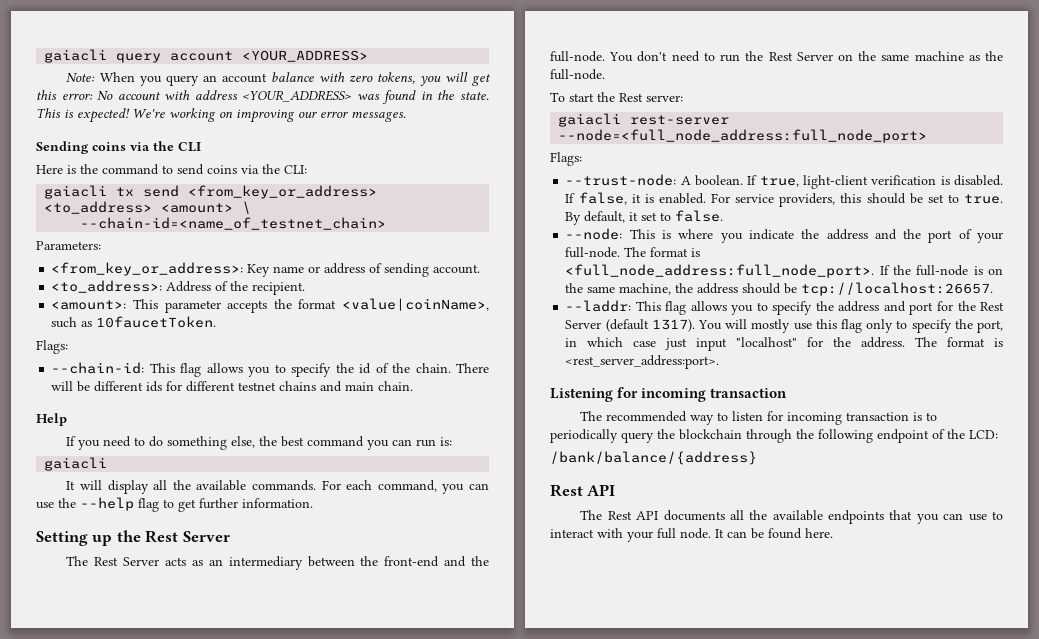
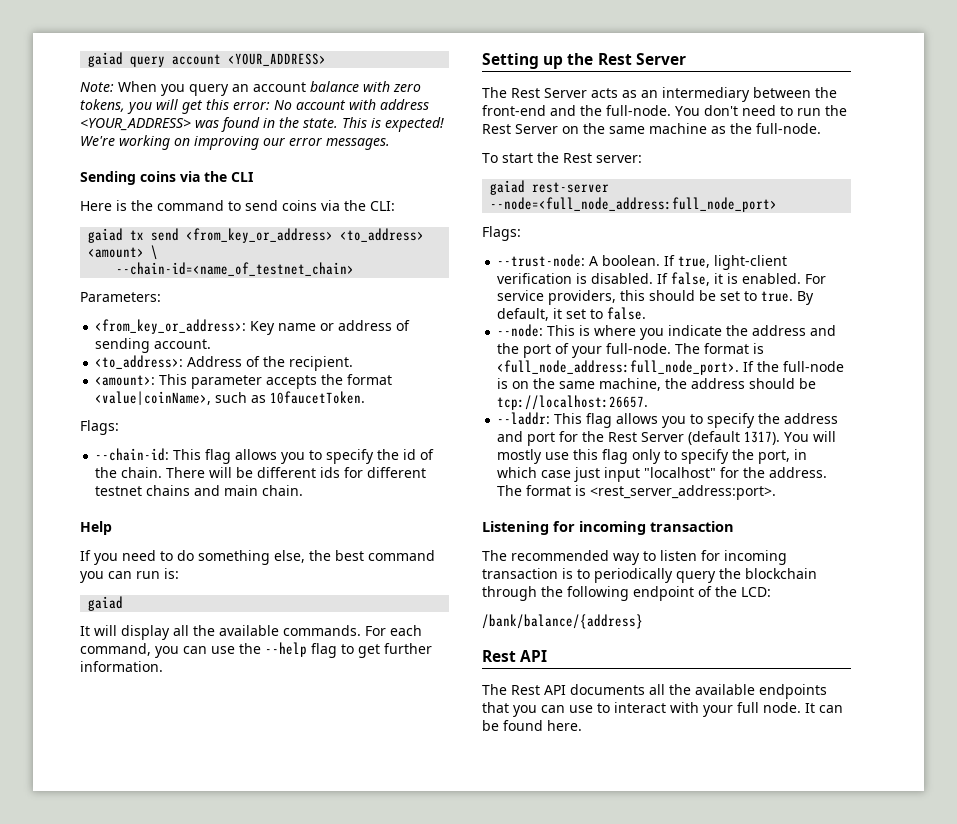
[44,49,108,63] gaiacli -> [88,52,124,67] gaiad
[44,185,108,199] gaiacli -> [88,228,124,243] gaiad
[44,457,108,471] gaiacli -> [88,596,124,611] gaiad
[558,113,622,127] gaiacli -> [490,180,526,195] gaiad

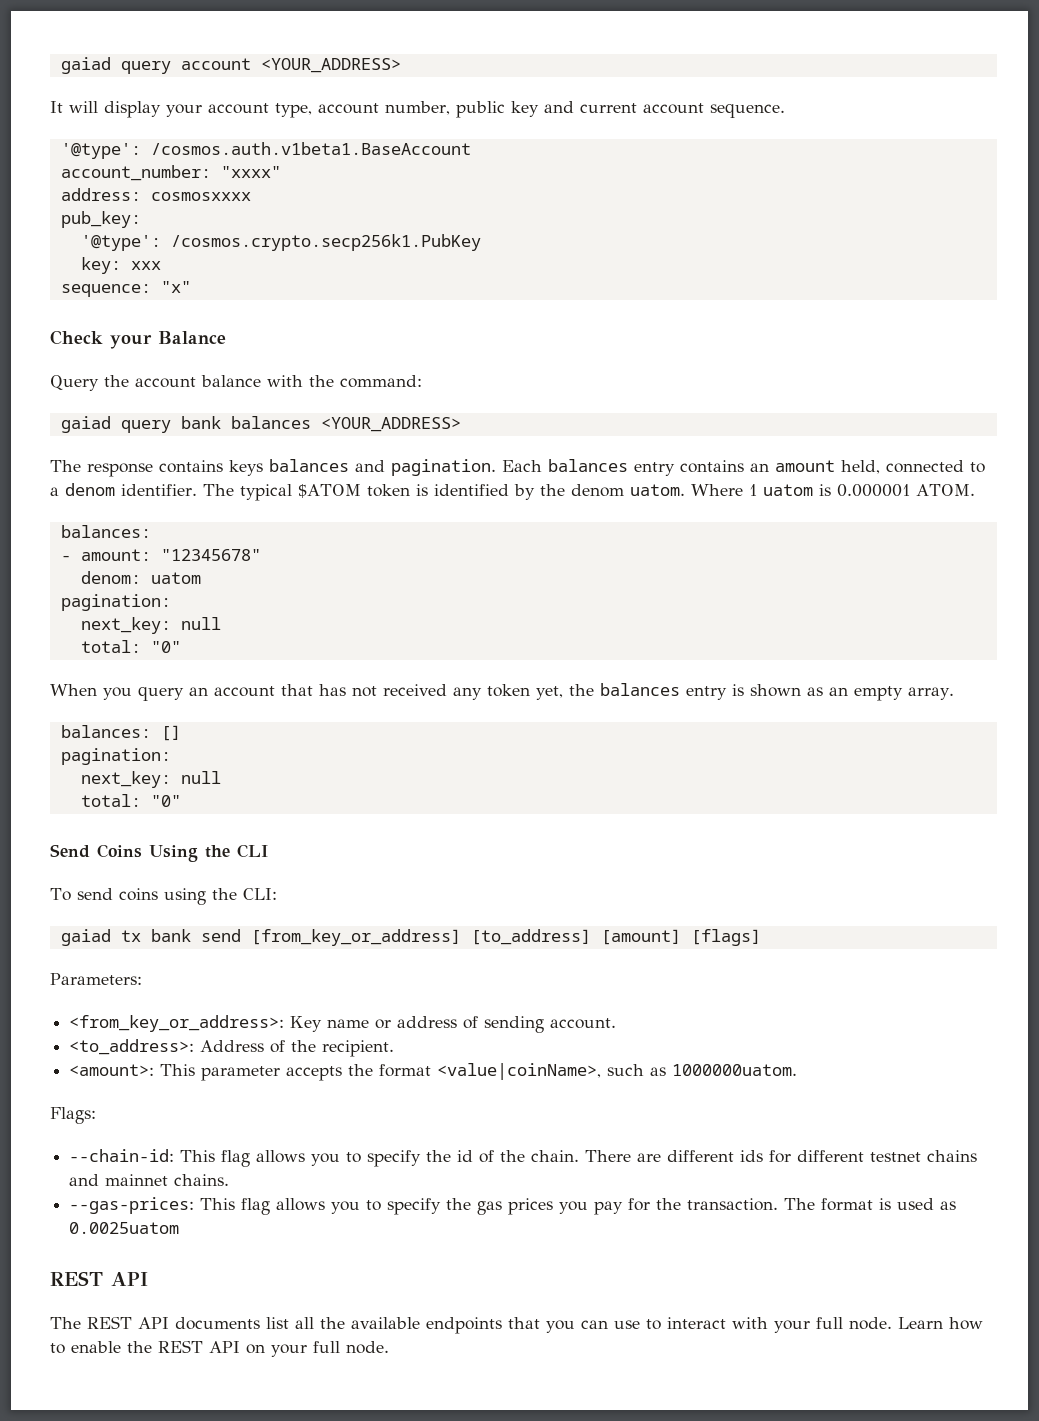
[80,82,114,92] Note: -> [50,101,785,118] [60,142,471,159] [60,165,281,181] [60,188,251,201] [60,211,141,228] [80,234,481,251] [80,257,161,274] [60,281,191,297] [50,330,226,349] [50,375,422,391] [60,416,461,433] [50,459,985,477] [50,483,975,501] [60,525,151,538] [60,549,261,561] [80,571,201,584] [60,594,171,611] [80,617,221,634] [80,640,181,653] It will display your account type, account number, public key and current account sequence. // '@type': /cosmos.auth.v1beta1.BaseAccount // account_number: "xxxx" // address: cosmosxxxx // pub_key: // '@type': /cosmos.crypto.secp256k1.PubKey // key: xxx // sequence: "x" // Check your Balance // Query the account balance with the command: // gaiad query bank balances <YOUR_ADDRESS> // The response contains keys balances and pagination. Each balances entry contains an amount held, connected to a denom identifier. The typical $ATOM token is identified by the denom uatom. Where 1 uatom is 0.000001 ATOM. // balances: // - amount: "12345678" // denom: uatom // pagination: // next_key: null // total: "0" //
[310,81,421,92] [80,99,429,114] [80,117,444,132] [80,135,390,150] [80,171,253,185] [80,200,241,211] balance with zero tokens, you will get this error: No account with address <YOUR_ADDRESS> was found in the state. This is expected! We're working on improving our error messages. // Sending coins via the CLI // Here is the command to -> [281,683,954,701] [60,725,181,741] [60,748,171,765] [80,771,221,788] [80,794,181,807] [50,844,268,862] [50,888,71,901] that has not received any token yet, the balances entry is shown as an empty array. // balances: [] // pagination: // next_key: null // total: "0" // Send Coins Using the CLI // To
[321,200,340,211] via -> [163,888,206,905] using
[151,228,425,243] [88,245,159,260] [116,262,355,276] send <from_key_or_address> <to_address> <amount> \ // --chain-id=<name_of_testnet_chain> -> [150,929,761,946] bank send [from_key_or_address] [to_address] [amount] [flags]
[270,391,366,404] 10faucetToken. -> [672,1064,798,1076] 1000000uatom.
[209,467,254,478] will be -> [637,1153,662,1162] are
[224,485,304,496] [80,521,112,535] [80,550,435,565] [80,568,179,583] [88,596,124,611] [80,625,422,640] [80,642,432,658] [80,661,163,672] [482,53,686,69] [482,87,837,102] [482,105,847,116] [482,123,821,134] [482,152,642,163] [490,180,610,195] [490,197,778,212] [482,226,521,241] [497,254,788,270] [497,272,827,286] [497,290,815,305] [497,307,647,321] [497,324,837,340] [497,343,765,358] [497,360,845,375] [497,378,817,391] [497,395,649,410] [497,412,839,428] [497,431,837,446] [497,449,808,464] [497,467,828,482] [497,485,777,500] [482,521,734,535] [482,550,787,565] [482,568,817,583] [482,586,771,601] [482,614,643,629] [482,650,516,662] main chain. // Help // If you need to do something else, the best command you can run is: // gaiad // It will display all the available commands. For each command, you can use the --help flag to get further information. // Setting up the Rest Server // The Rest Server acts as an intermediary between the front-end and the full-node. You don't need to run the Rest Server on the same machine as the full-node. // To start the Rest server: // gaiad rest-server --node=<full_node_address:full_node_port> // Flags: // --trust-node: A boolean. If true, light-client verification is disabled. If false, it is enabled. For service providers, this should be set to true. By default, it set to false. // --node: This is where you indicate the address and the port of your full-node. The format is <full_node_address:full_node_port>. If the full-node is on the same machine, the address should be tcp://localhost:26657. // --laddr: This flag allows you to specify the address and port for the Rest Server (default 1317). You will mostly use this flag only to specify the port, in which case just input "localhost" for the address. The format is <rest_server_address:port>. // Listening for incoming transaction // The recommended way to listen for incoming transaction is to periodically query the blockchain through the following endpoint of the LCD: // /bank/balance/{address} // Rest -> [105,1174,230,1186] [69,1197,957,1215] [69,1222,180,1234] [50,1271,103,1286] mainnet chains. // --gas-prices: This flag allows you to specify the gas prices you pay for the transaction. The format is used as 0.0025uatom // REST
[511,685,540,695] Rest -> [87,1316,132,1329] REST
(645, 689) none -> [266,1317,289,1329] list
[805,703,843,713] [482,720,582,731] It can be found here. -> [898,1317,983,1330] [50,1340,389,1357] Learn how to enable the REST API on your full node.

